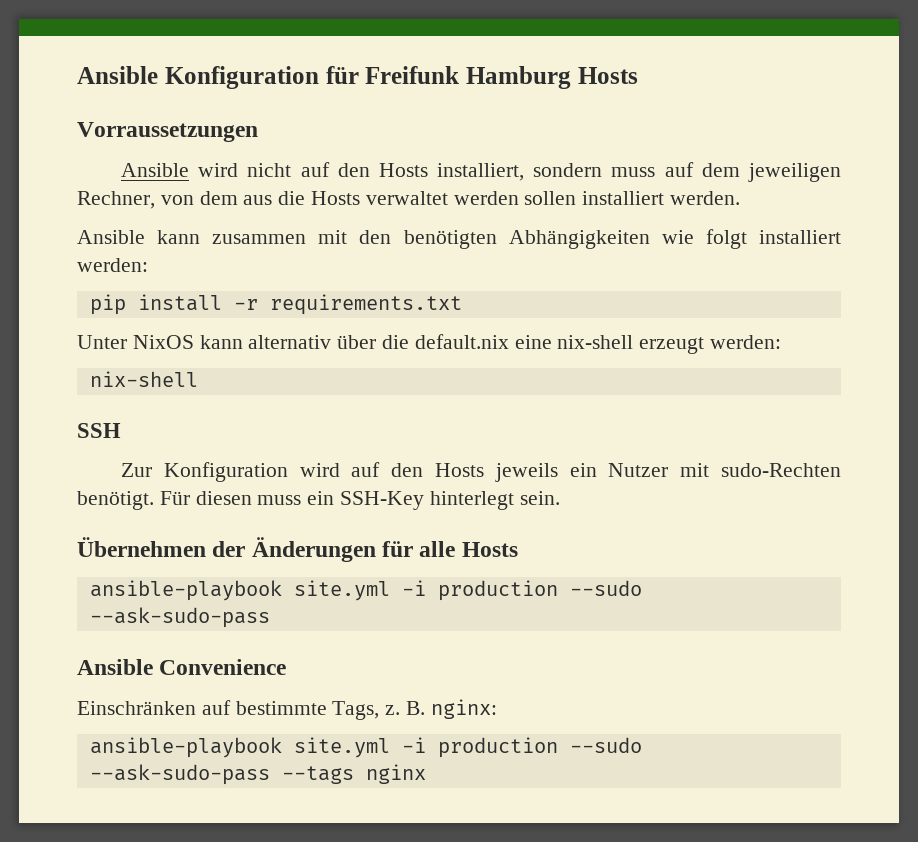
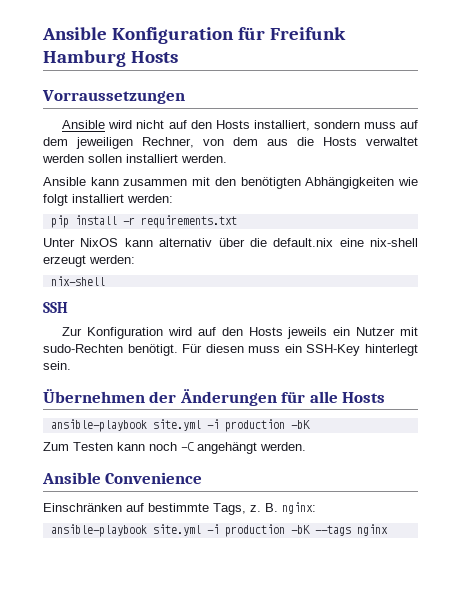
[569,580,642,596] [89,607,270,628] --sudo --ask-sudo-pass -> [290,420,310,429] [43,442,306,454] -bK // Zum Testen kann noch -C angehängt werden.
[569,737,642,753] [89,764,270,785] --sudo --ask-sudo-pass -> [290,525,310,534] -bK

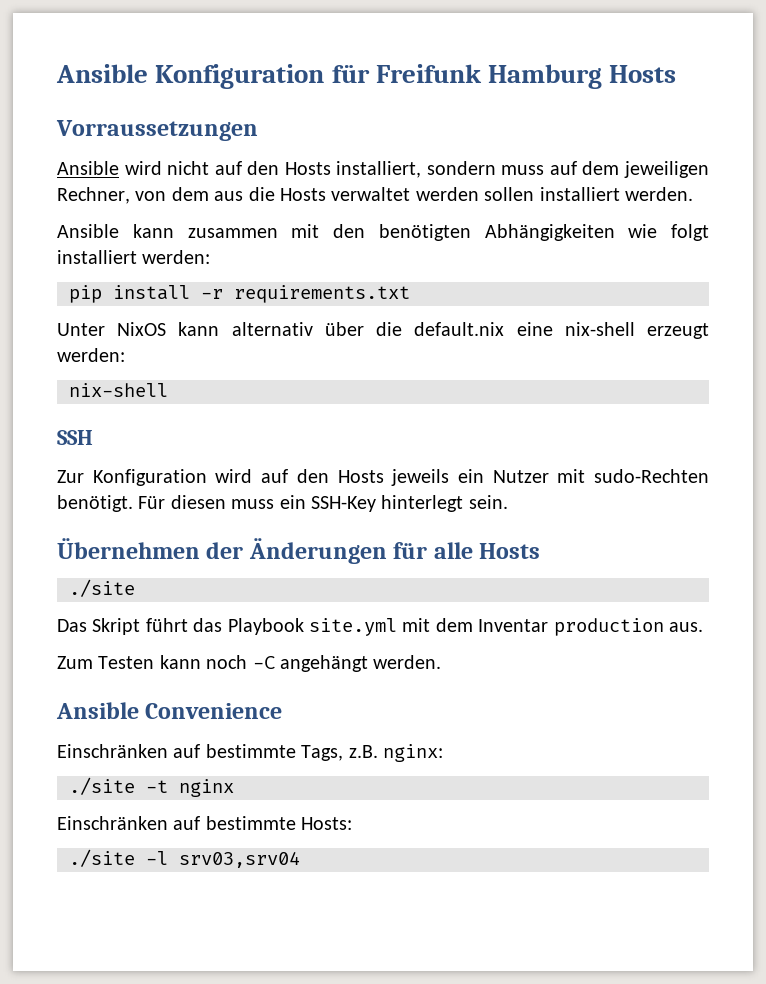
[50,419,310,432] ansible-playbook site.yml -i production -bK -> [69,579,135,597] [57,618,703,636] ./site // Das Skript führt das Playbook site.yml mit dem Inventar production aus.
[250,503,278,512] z. B. -> [348,745,378,758] z.B.
[50,524,388,537] ansible-playbook site.yml -i production -bK --tags nginx -> [69,777,234,797] [57,816,353,830] [69,849,300,868] ./site -t nginx // Einschränken auf bestimmte Hosts: // ./site -l srv03,srv04

